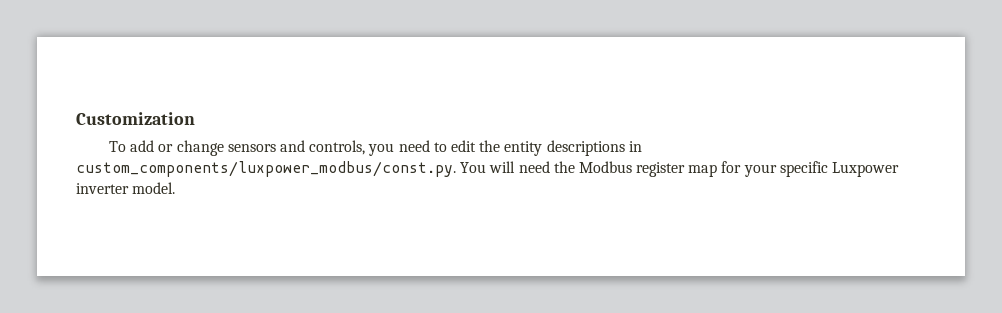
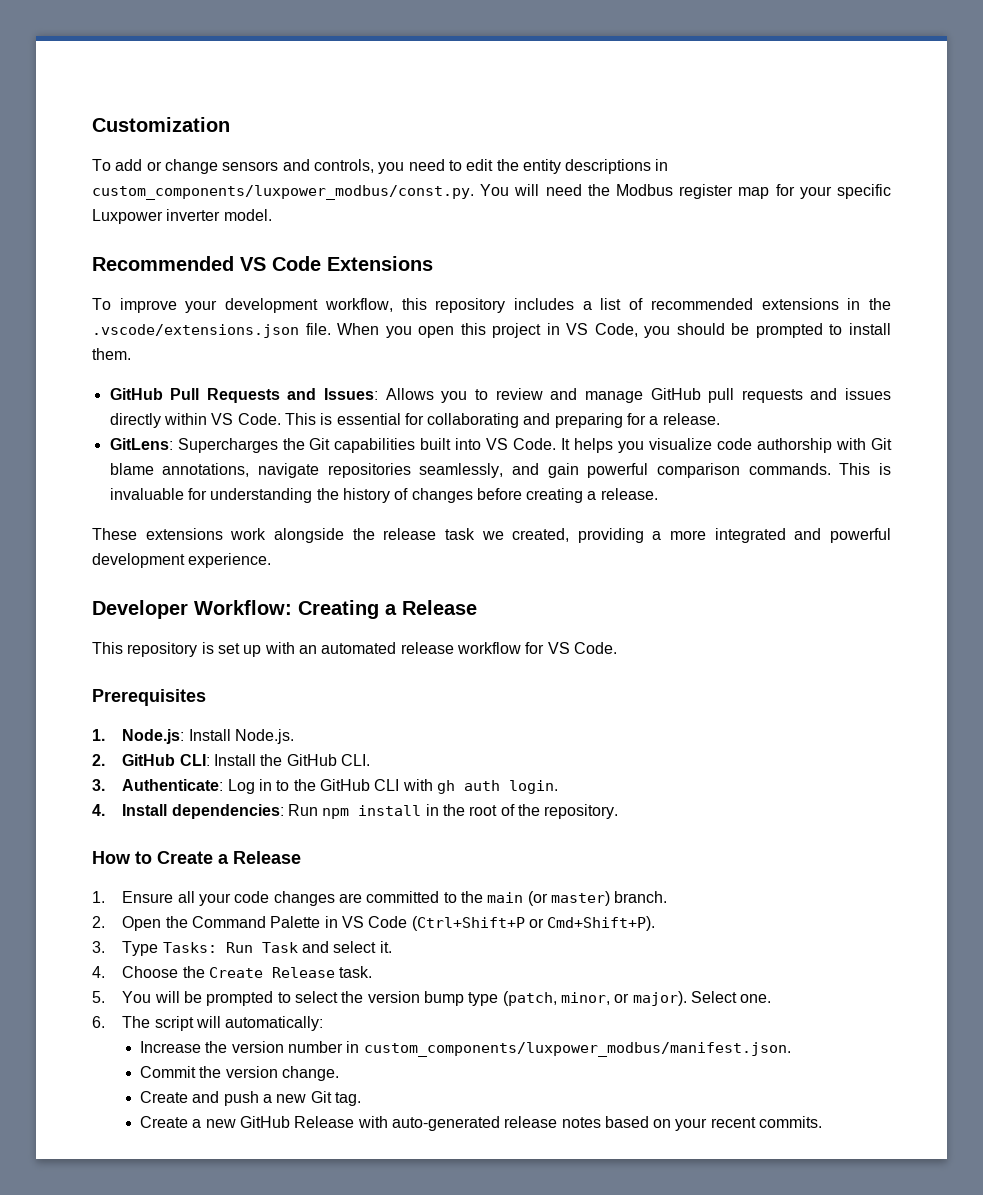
(176, 188) none -> [92,256,433,271] [92,298,891,313] [92,323,891,338] [92,348,131,360] [109,388,891,403] [109,413,720,428] [109,438,892,453] [109,463,891,478] [109,488,658,503] [92,528,891,543] [92,553,272,568] [92,600,477,619] [92,642,617,657] [92,689,206,706] [92,729,294,744] [92,754,370,766] [92,779,558,794] [92,804,619,819] [92,851,301,864] [92,891,668,906] [92,916,656,931] [92,941,392,956] [92,966,373,978] [92,991,772,1006] [92,1016,324,1031] [139,1041,791,1057] [139,1066,339,1081] [139,1091,361,1106] [139,1116,823,1131] // Recommended VS Code Extensions // To improve your development workflow, this repository includes a list of recommended extensions in the .vscode/extensions.json file. When you open this project in VS Code, you should be prompted to install them. // GitHub Pull Requests and Issues: Allows you to review and manage GitHub pull requests and issues directly within VS Code. This is essential for collaborating and preparing for a release. // GitLens: Supercharges the Git capabilities built into VS Code. It helps you visualize code authorship with Git blame annotations, navigate repositories seamlessly, and gain powerful comparison commands. This is invaluable for understanding the history of changes before creating a release. // These extensions work alongside the release task we created, providing a more integrated and powerful development experience. // Developer Workflow: Creating a Release // This repository is set up with an automated release workflow for VS Code. // Prerequisites // 1. Node.js: Install Node.js. // 2. GitHub CLI: Install the GitHub CLI. // 3. Authenticate: Log in to the GitHub CLI with gh auth login. // 4. Install dependencies: Run npm install in the root of the repository. // How to Create a Release // 1. Ensure all your code changes are committed to the main (or master) branch. // 2. Open the Command Palette in VS Code (Ctrl+Shift+P or Cmd+Shift+P). // 3. Type Tasks: Run Task and select it. // 4. Choose the Create Release task. // 5. You will be prompted to select the version bump type (patch, minor, or major). Select one. // 6. The script will automatically: // Increase the version number in custom_components/luxpower_modbus/manifest.json. // Commit the version change. // Create and push a new Git tag. // Create a new GitHub Release with auto-generated release notes based on your recent commits.

